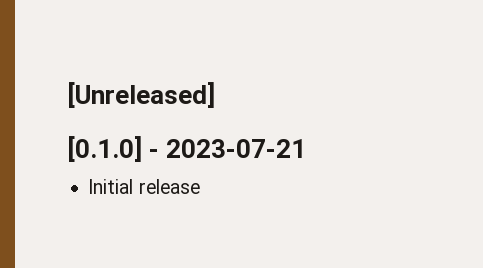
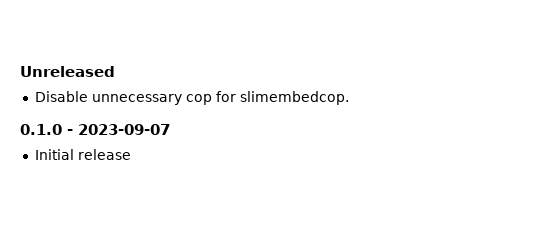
[67,82,215,108] [67,136,307,162] [Unreleased] // [0.1.0] - 2023-07-21 -> [20,66,115,77] [34,91,349,105] [20,124,170,135] Unreleased // Disable unnecessary cop for slimembedcop. // 0.1.0 - 2023-09-07

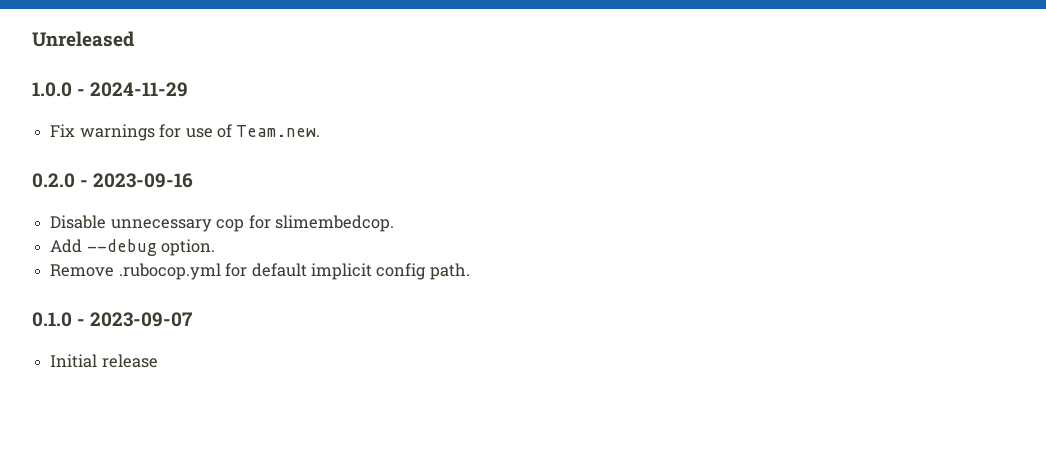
(115, 71) none -> [32,82,189,97] [50,124,321,141] [32,173,194,188] // 1.0.0 - 2024-11-29 // Fix warnings for use of Team.new. // 0.2.0 - 2023-09-16
(349, 98) none -> [50,239,216,256] [50,263,470,280] // Add --debug option. // Remove .rubocop.yml for default implicit config path.

